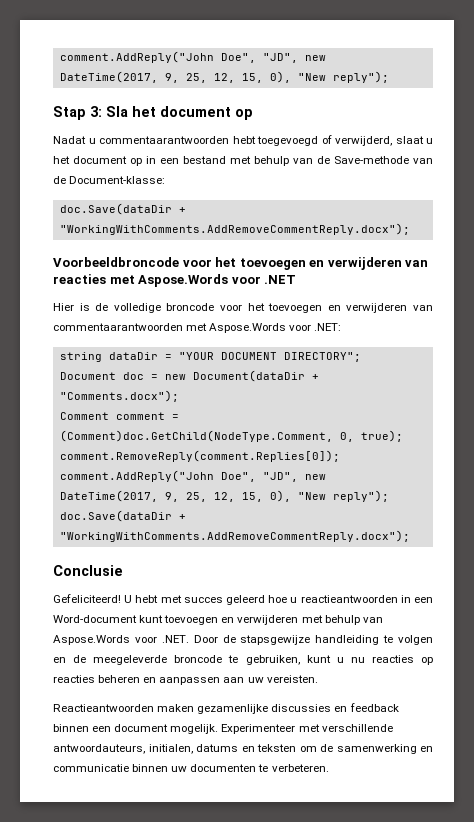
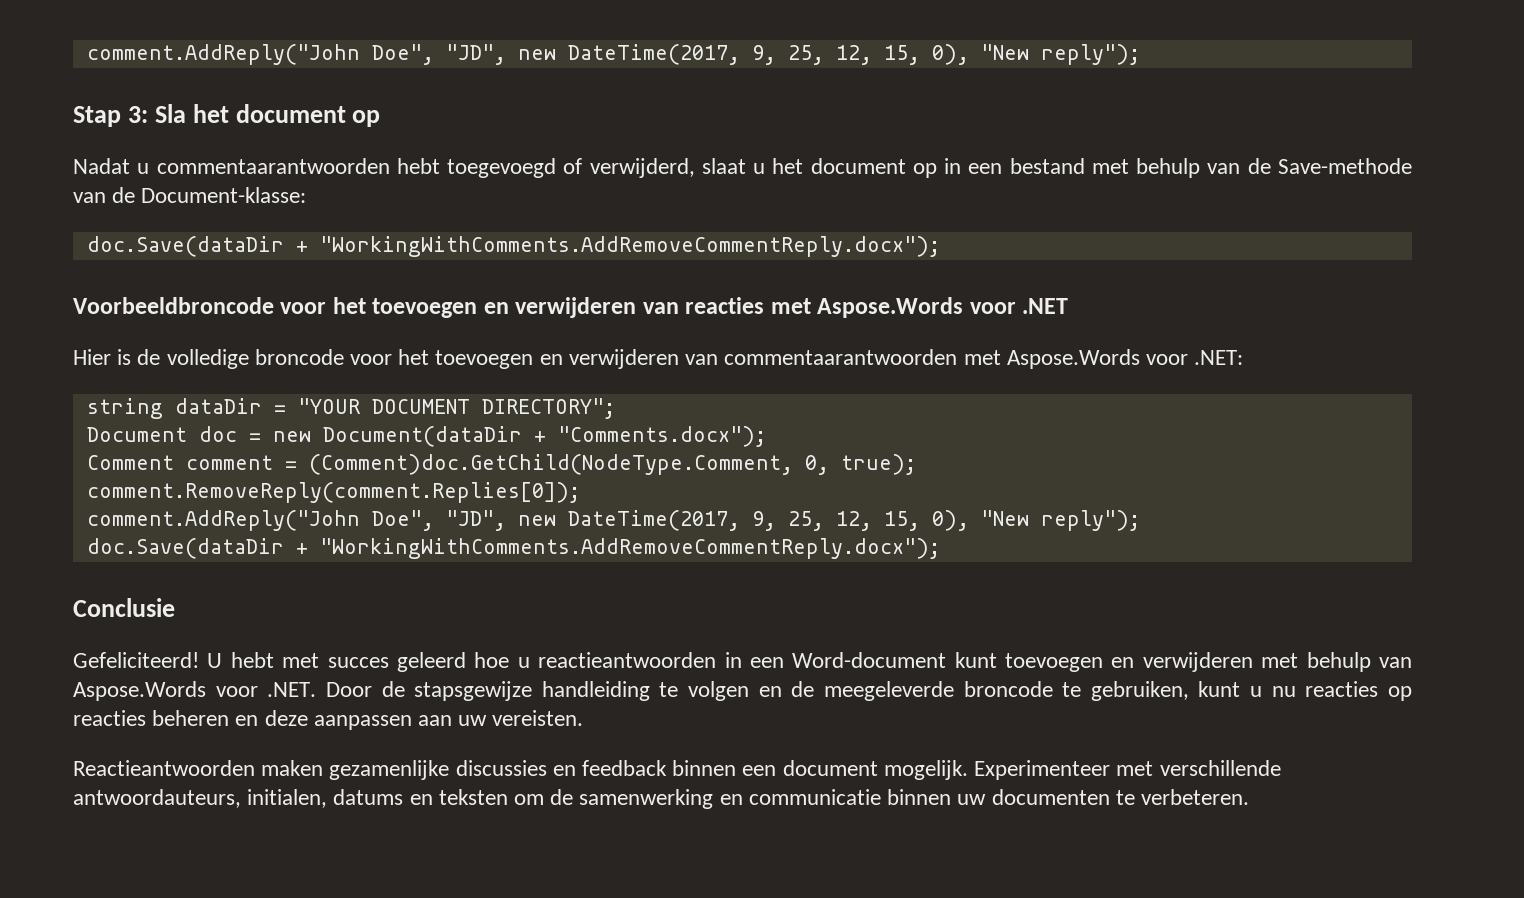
(157, 680) none -> [264,710,308,726] deze

